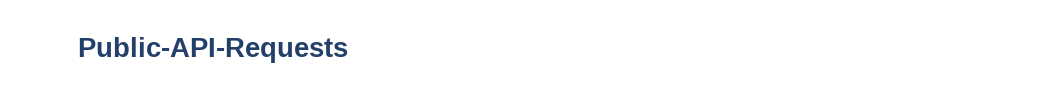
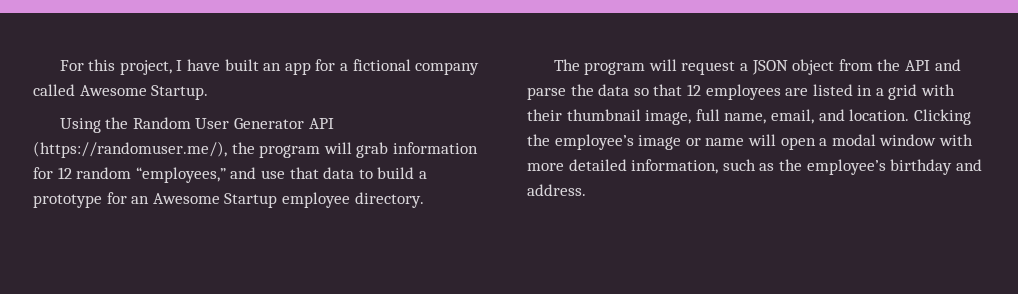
[78,37,348,63] Public-API-Requests -> [59,59,480,75] [33,84,209,100] [59,117,334,133] [33,141,478,158] [33,167,427,183] [33,192,424,208] [553,59,961,75] [527,84,956,100] [527,109,971,125] [527,134,973,150] [527,159,982,175] [527,184,586,196] For this project, I have built an app for a fictional company called Awesome Startup. // Using the Random User Generator API (https://randomuser.me/), the program will grab information for 12 random “employees,” and use that data to build a prototype for an Awesome Startup employee directory. // The program will request a JSON object from the API and parse the data so that 12 employees are listed in a grid with their thumbnail image, full name, email, and location. Clicking the employee’s image or name will open a modal window with more detailed information, such as the employee’s birthday and address.

